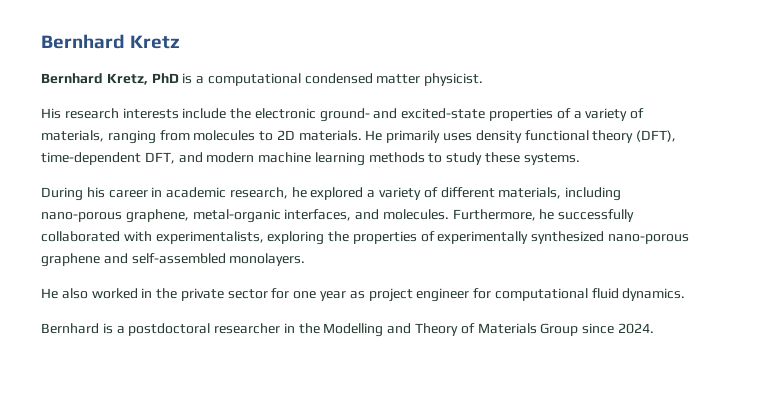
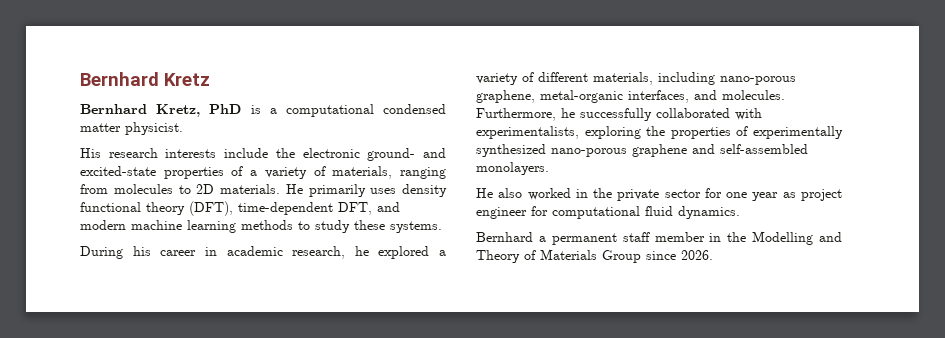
[102,323,281,336] is a postdoctoral researcher -> [538,232,705,245] a permanent staff member
[617,323,654,334] 2024. -> [681,250,713,260] 2026.

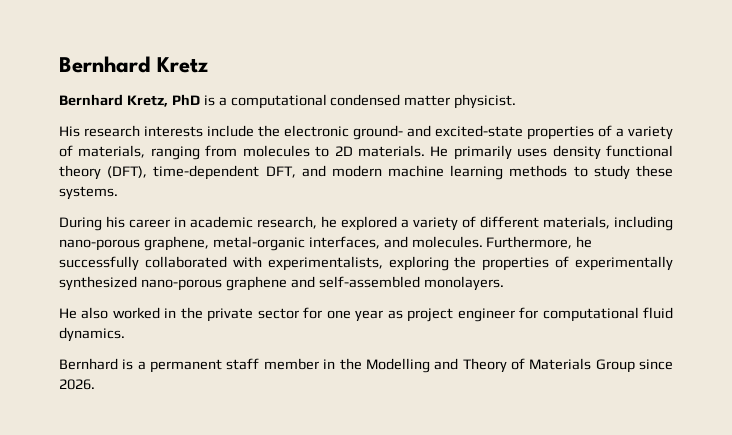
(533, 237) none -> [122,359,134,370] is

